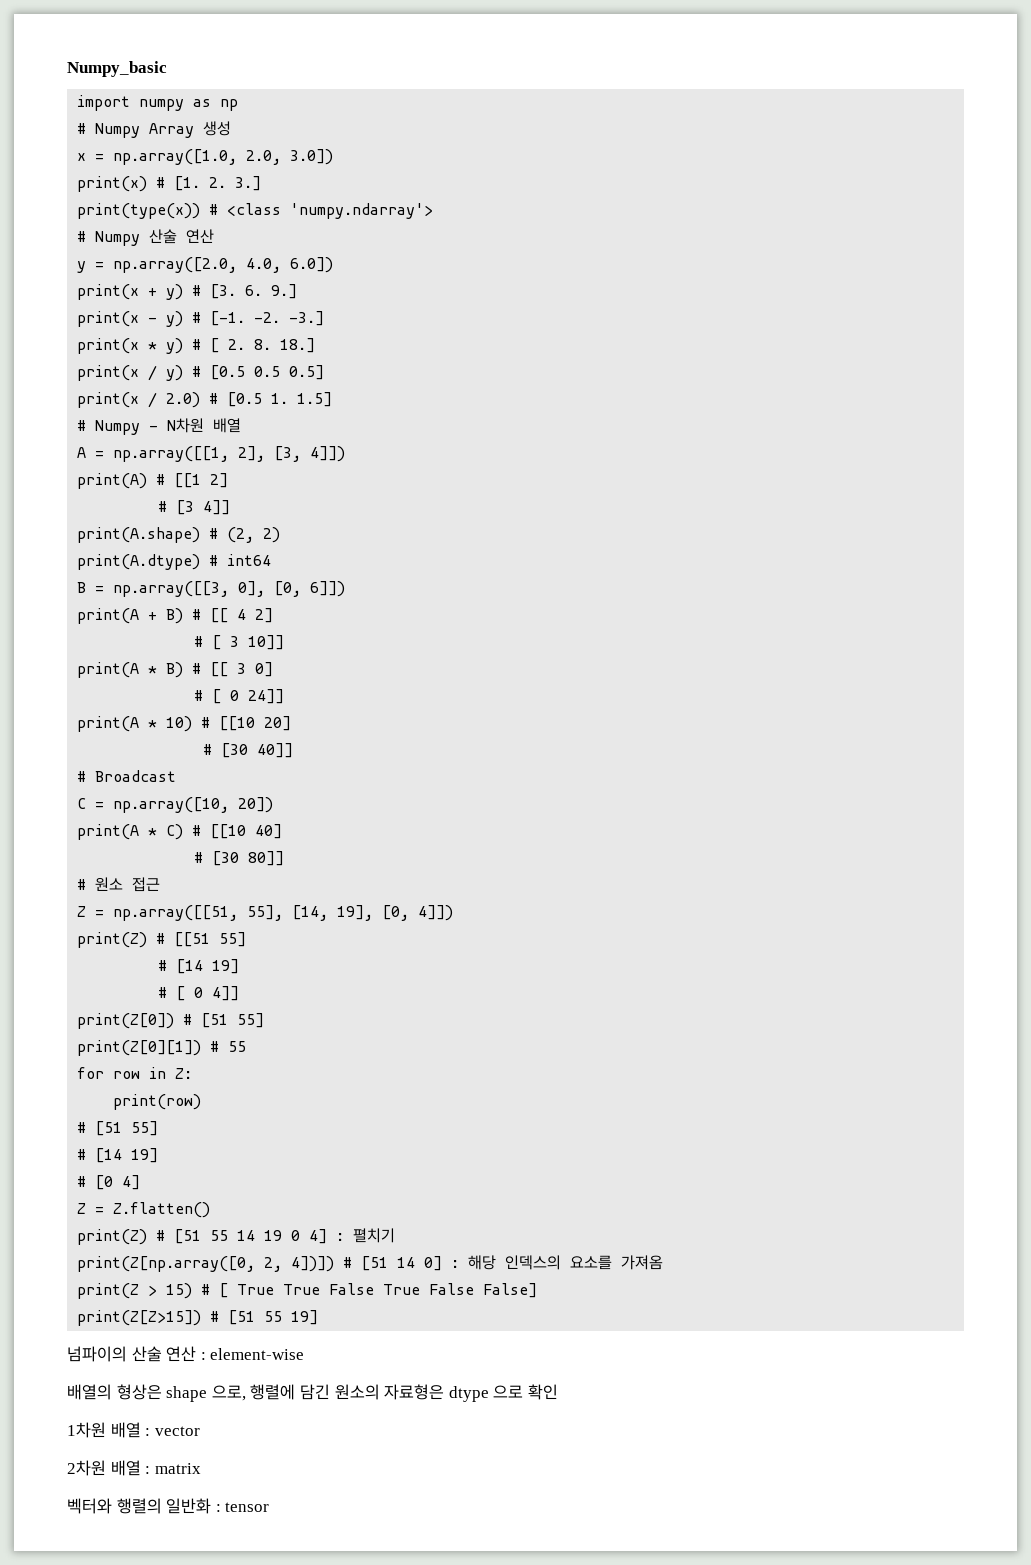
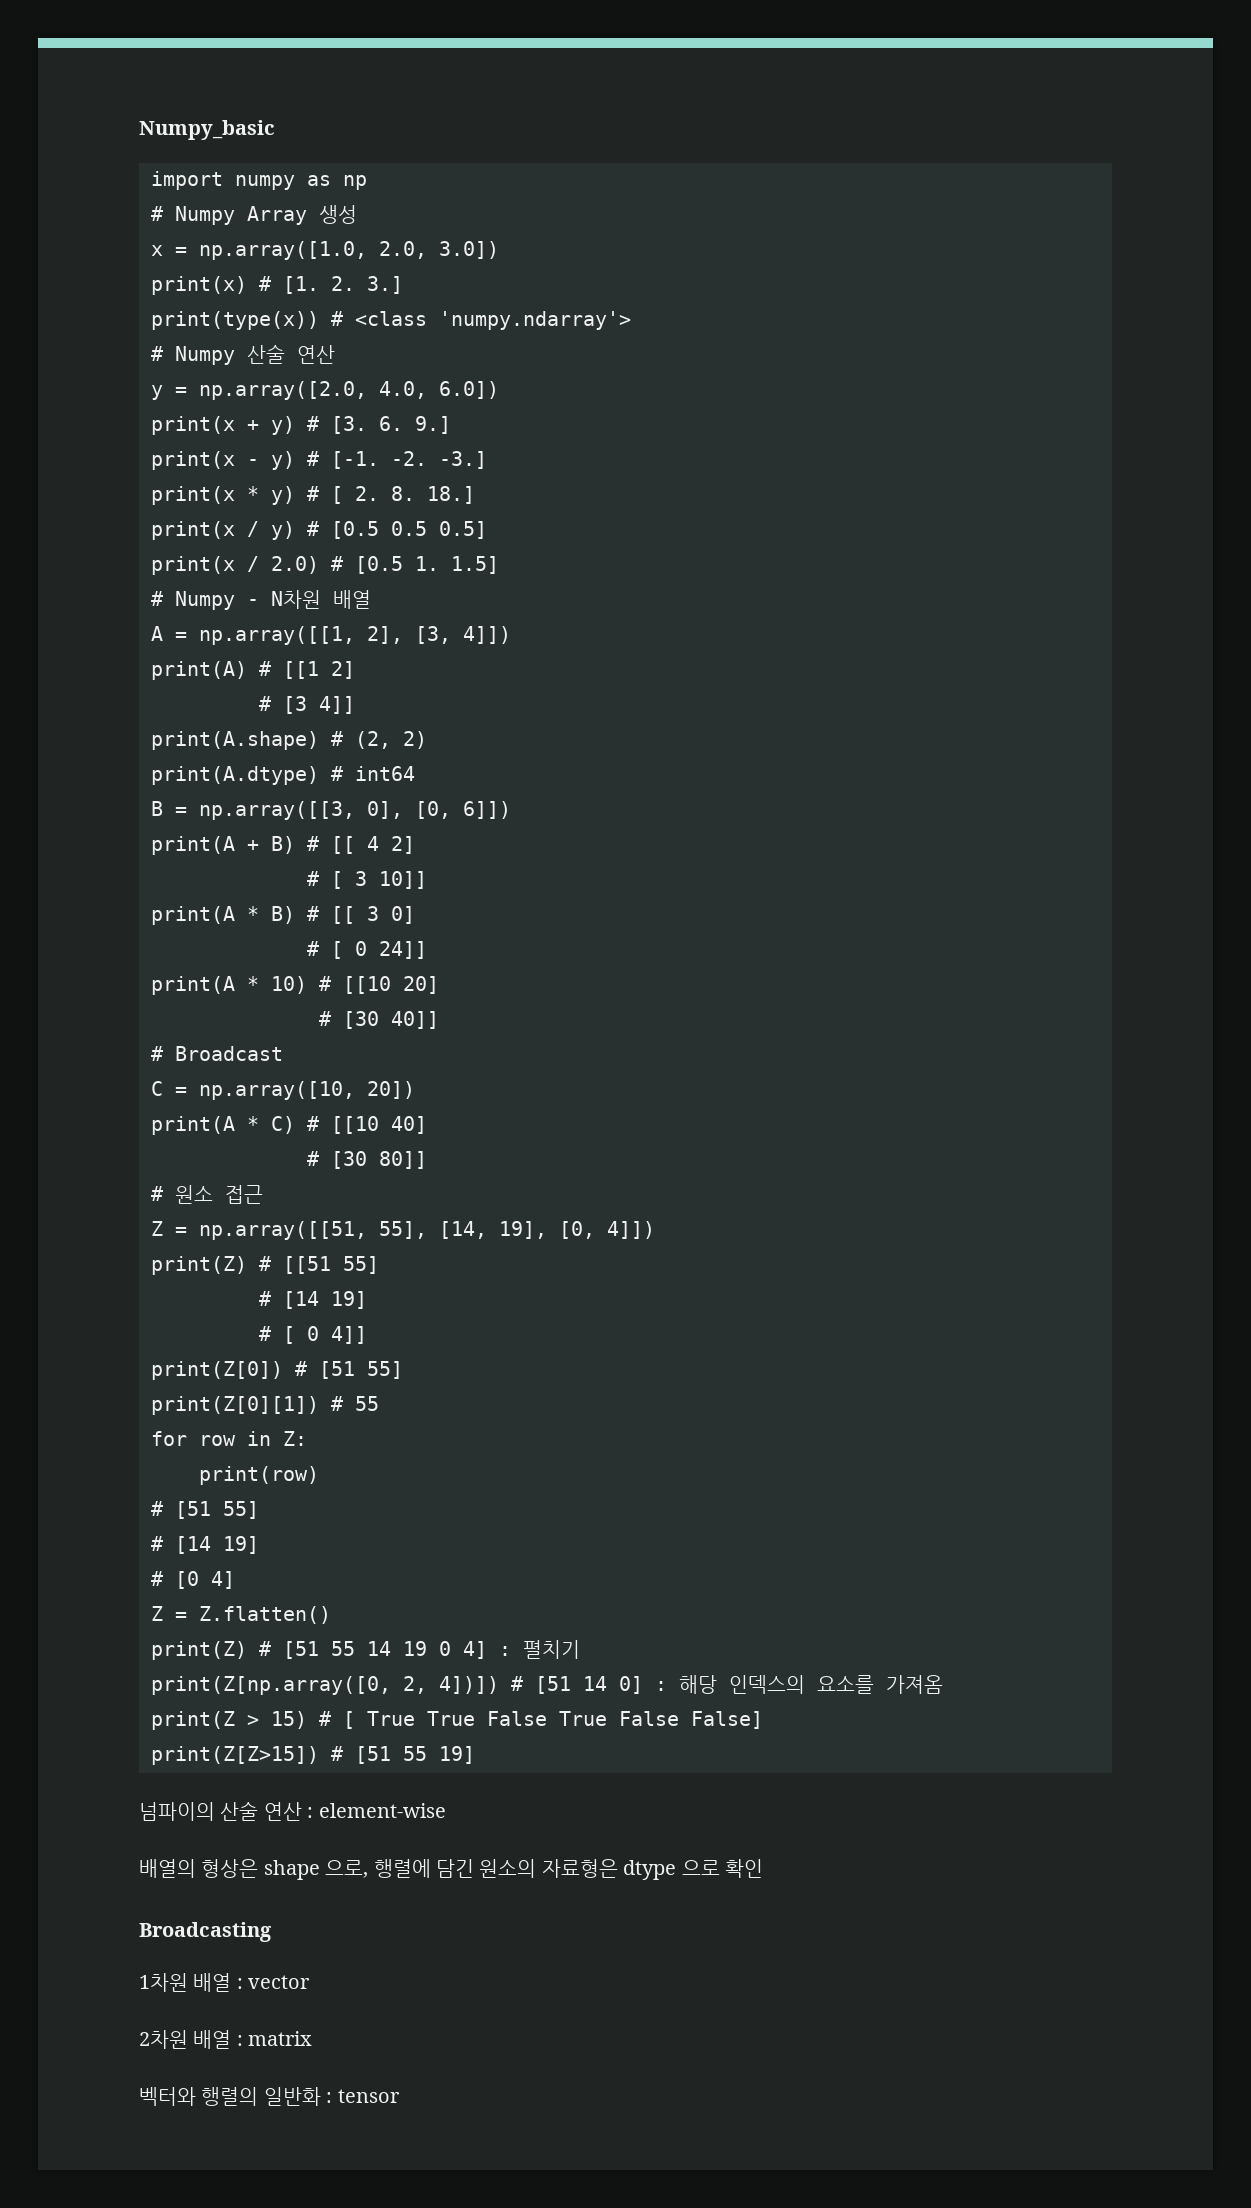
(558, 1392) none -> [139,1922,272,1942] // Broadcasting

